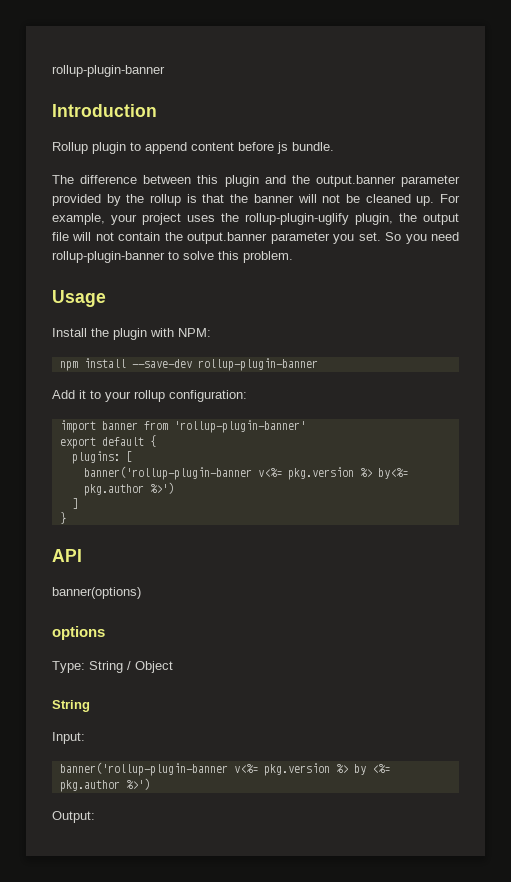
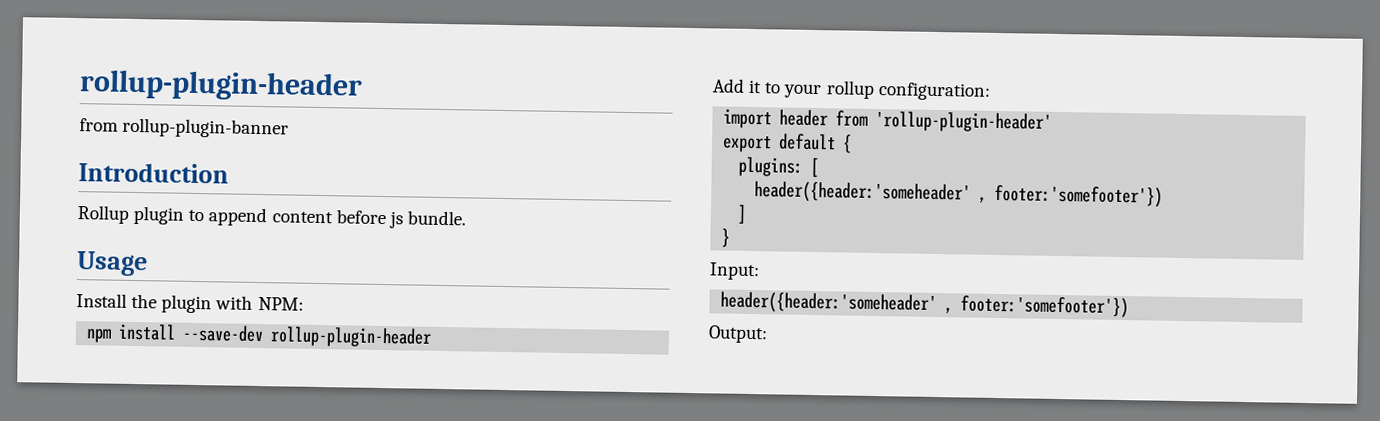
(52, 71) none -> [79,69,363,102] [79,118,119,132] rollup-plugin-header // from
[52,175,460,187] [52,194,460,206] [52,213,459,225] [52,232,459,244] [52,251,293,263] // The difference between this plugin and the output.banner parameter provided by the rollup is that the banner will not be cleaned up. For example, your project uses the rollup-plugin-uglify plugin, the output file will not contain the output.banner parameter you set. So you need rollup-plugin-banner to solve this problem. -> (466, 218) none
[197,358,318,371] rollup-plugin-banner -> [270,326,433,348] rollup-plugin-header
[101,420,306,433] banner from 'rollup-plugin-banner' -> [779,109,1053,133] header from 'rollup-plugin-header'
[83,466,408,480] [83,482,174,496] [71,498,78,509] [59,512,66,524] [52,549,82,562] [52,587,141,599] [52,626,105,640] [52,661,173,673] [52,700,90,712] [52,732,85,744] [59,762,390,776] [59,778,150,792] banner('rollup-plugin-banner v<%= pkg.version %> by<%= pkg.author %>') // ] // } // API // banner(options) // options // Type: String / Object // String // Input: // banner('rollup-plugin-banner v<%= pkg.version %> by <%= pkg.author %>') -> [754,181,1164,208] [737,204,748,224] [721,228,731,248] [709,262,760,281] [720,291,1130,319] header({header:'someheader' , footer:'somefooter'}) // ] // } // Input: // header({header:'someheader' , footer:'somefooter'})

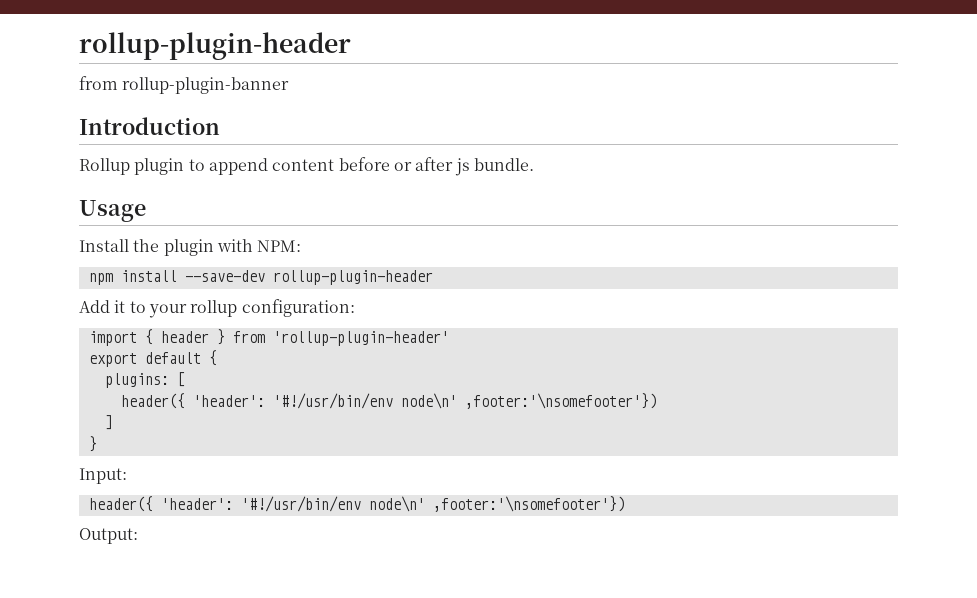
(386, 217) none -> [393,157,454,171] or after
[779,109,829,127] header -> [144,329,225,345] { header }
[754,181,1164,208] [737,204,748,224] [721,228,731,248] [709,262,760,281] [720,291,1130,319] header({header:'someheader' , footer:'somefooter'}) // ] // } // Input: // header({header:'someheader' , footer:'somefooter'}) -> [120,393,657,409] [104,415,113,430] [88,436,97,452] [79,468,127,484] [88,496,625,512] header({ 'header': '#!/usr/bin/env node\n' ,footer:'\nsomefooter'}) // ] // } // Input: // header({ 'header': '#!/usr/bin/env node\n' ,footer:'\nsomefooter'})

